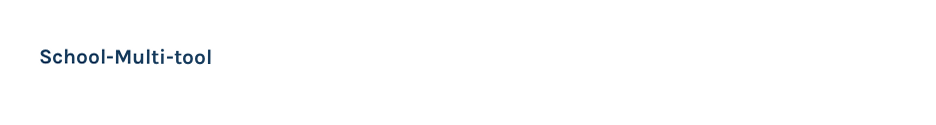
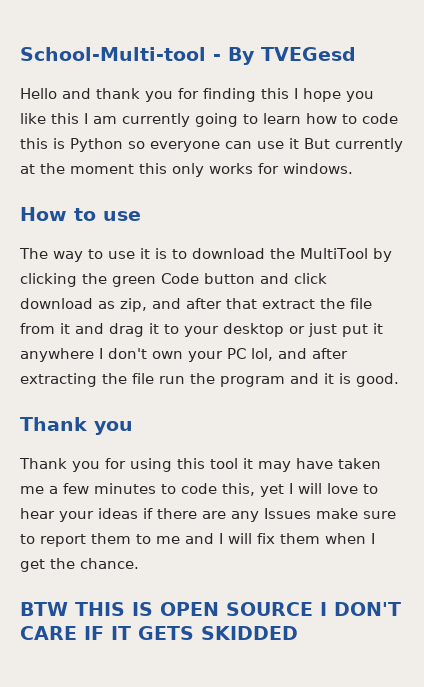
(213, 57) none -> [213,47,356,65] [20,88,374,102] [20,113,398,127] [20,138,403,152] [20,163,353,177] [20,207,141,221] [19,248,392,262] [20,273,327,287] [20,298,372,312] [20,323,383,337] [20,348,348,362] [20,373,399,387] [20,417,133,435] [19,458,381,472] [20,483,378,497] [20,508,396,522] [20,533,375,547] [20,558,139,572] [20,602,401,616] [20,626,298,640] - By TVEGesd // Hello and thank you for finding this I hope you like this I am currently going to learn how to code this is Python so everyone can use it But currently at the moment this only works for windows. // How to use // The way to use it is to download the MultiTool by clicking the green Code button and click download as zip, and after that extract the file from it and drag it to your desktop or just put it anywhere I don't own your PC lol, and after extracting the file run the program and it is good. // Thank you // Thank you for using this tool it may have taken me a few minutes to code this, yet I will love to hear your ideas if there are any Issues make sure to report them to me and I will fix them when I get the chance. // BTW THIS IS OPEN SOURCE I DON'T CARE IF IT GETS SKIDDED

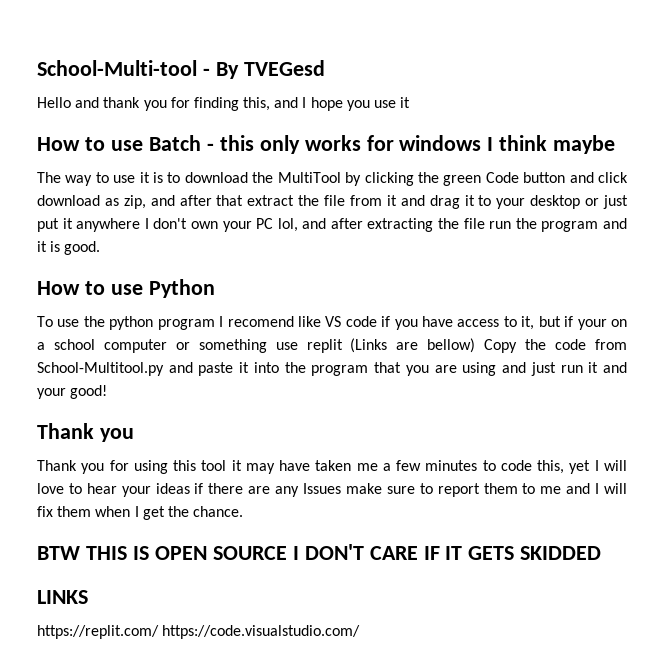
[261,88,289,99] this -> [243,97,299,111] this, and
[20,113,398,127] [20,138,403,152] [20,163,353,177] [20,207,141,221] like this I am currently going to learn how to code this is Python so everyone can use it But currently at the moment this only works for windows. // How to use -> [374,97,411,108] [37,135,616,154] use it // How to use Batch - this only works for windows I think maybe
(399, 380) none -> [37,279,215,298] [37,316,628,330] [37,338,627,353] [37,362,628,376] [37,385,108,399] // How to use Python // To use the python program I recomend like VS code if you have access to it, but if your on a school computer or something use replit (Links are bellow) Copy the code from School-Multitool.py and paste it into the program that you are using and just run it and your good!
(298, 633) none -> [37,590,88,604] [37,625,361,639] // LINKS // https://replit.com/ https://code.visualstudio.com/

